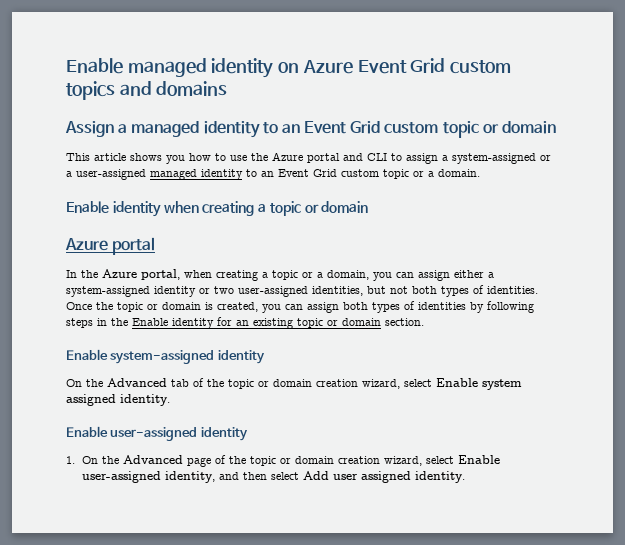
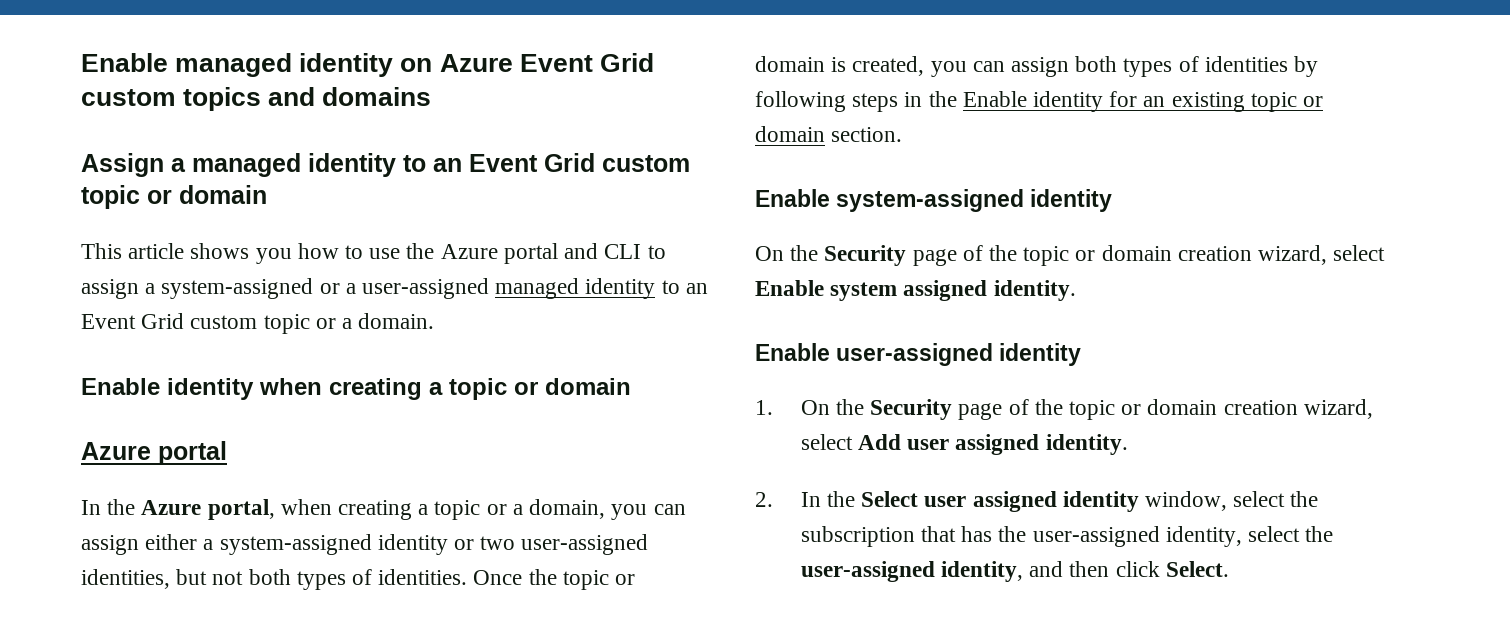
[107,378,189,387] Advanced tab -> [824,245,957,266] Security page
[123,455,501,467] [82,471,466,483] Advanced page of the topic or domain creation wizard, select Enable user-assigned identity, and then select Add user assigned identity. -> [870,399,1373,420] [800,434,1128,455] [755,491,1319,512] [800,526,1334,547] [800,561,1229,582] Security page of the topic or domain creation wizard, select Add user assigned identity. // 2. In the Select user assigned identity window, select the subscription that has the user-assigned identity, select the user-assigned identity, and then click Select.

